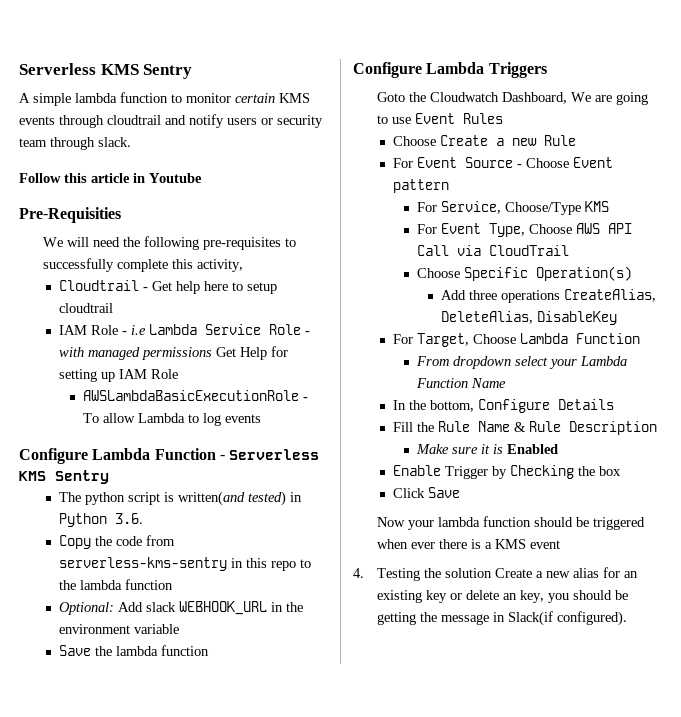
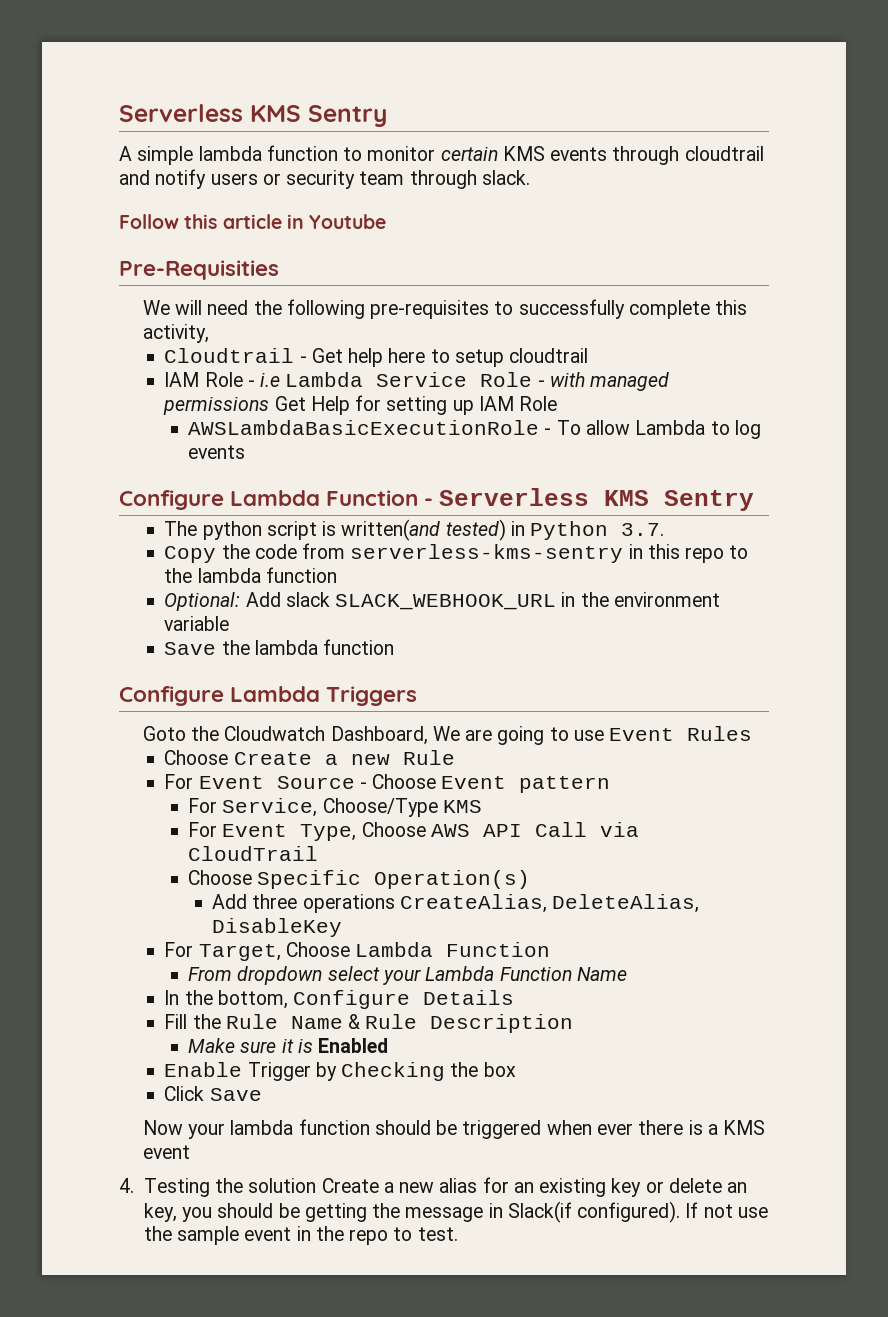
[115,513,144,524] 3.6. -> [621,523,665,536] 3.7.
[179,601,268,615] WEBHOOK_URL -> [335,594,557,610] SLACK_WEBHOOK_URL
(628, 618) none -> [685,1202,768,1218] [143,1226,458,1245] If not use the sample event in the repo to test.

